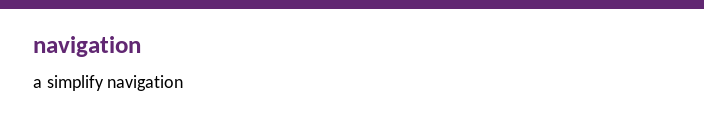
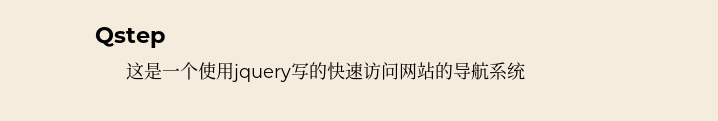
[33,36,141,57] [33,75,184,91] navigation // a simplify navigation -> [95,27,166,48] [126,62,526,82] Qstep // 这是一个使用jquery写的快速访问网站的导航系统

